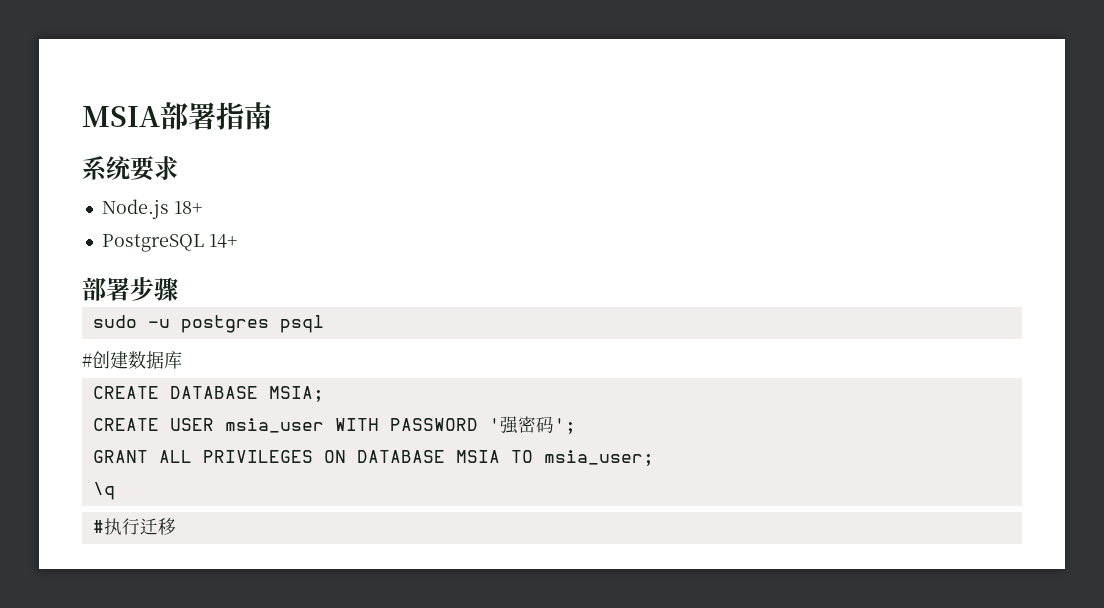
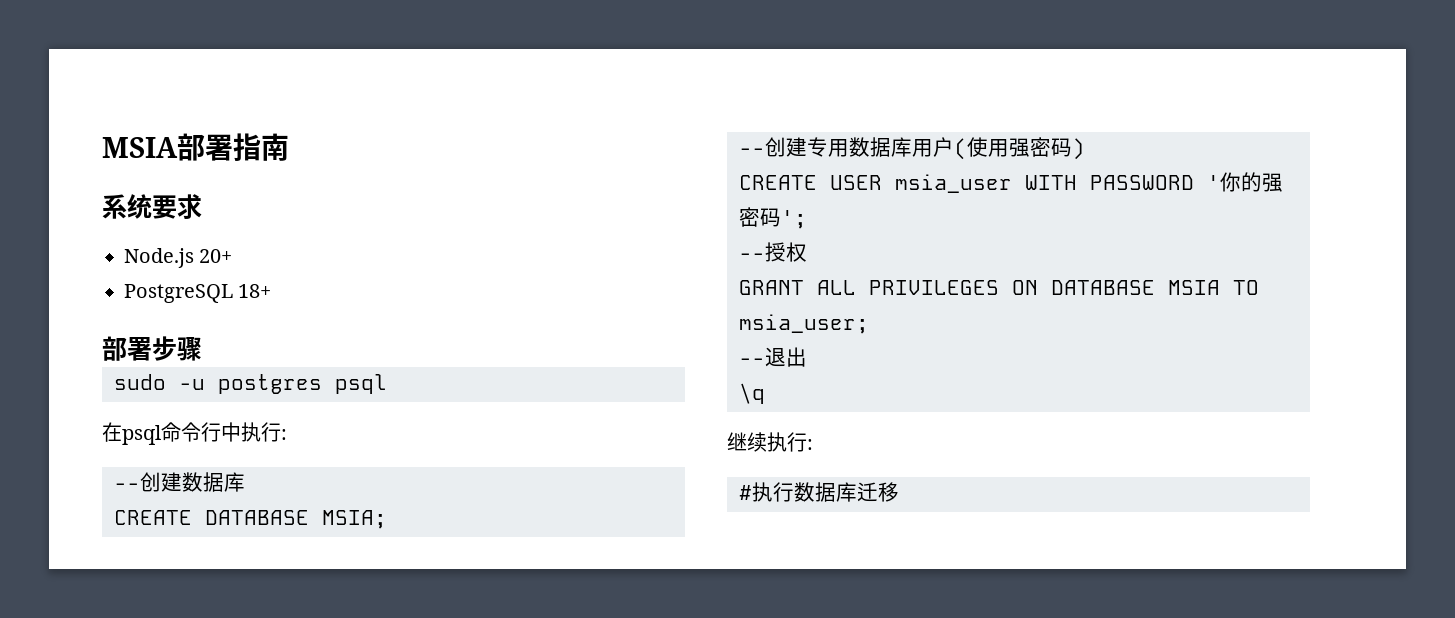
[173,201,202,214] 18+ -> [199,249,233,263] 20+
[208,234,237,248] 14+ -> [238,284,272,298] 18+
[82,353,92,367] # -> [102,422,287,445] [114,483,140,490] 在psql命令行中执行: // --
(324, 394) none -> [739,137,1085,160] // --创建专用数据库用户(使用强密码)
(500, 424) none -> [1220,172,1262,192] 你的
(576, 426) none -> [739,242,807,262] // --授权
(654, 458) none -> [739,347,807,367] // --退出
(115, 491) none -> [727,432,813,452] // 继续执行:
(140, 526) none -> [794,482,857,502] 数据库

